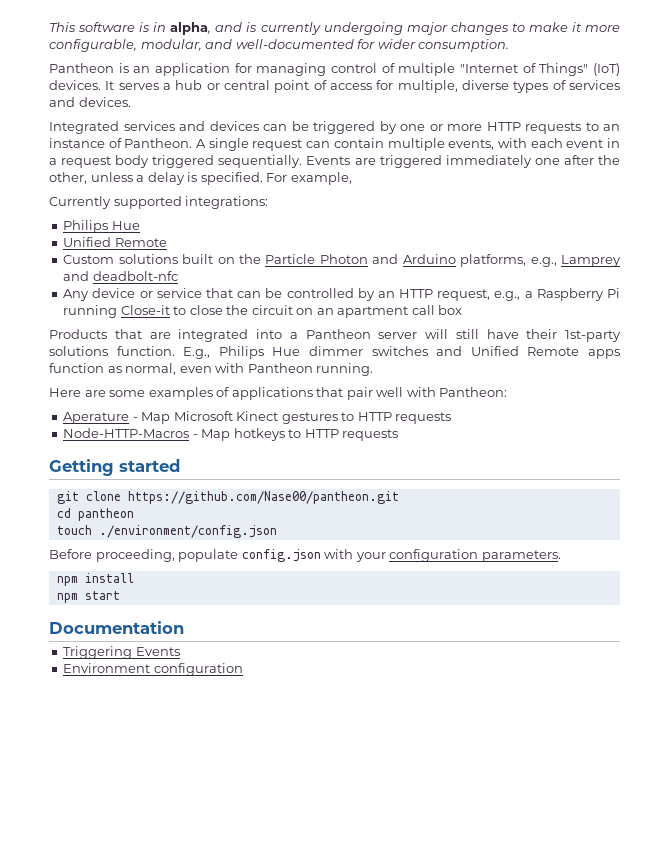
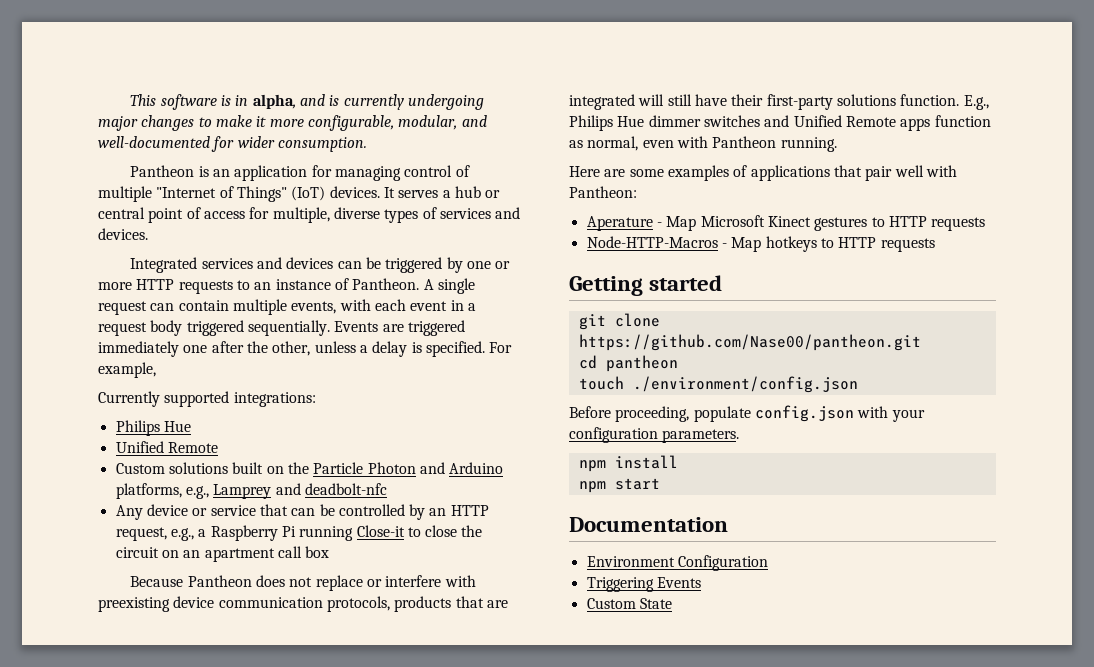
[49,329,418,342] Products that are integrated into a Pantheon server -> [130,575,476,591] [98,596,508,612] [569,94,635,110] Because Pantheon does not replace or interfere with preexisting device communication protocols, products that are integrated
[565,330,621,342] 1st-party -> [766,94,833,110] first-party
(184, 627) none -> [586,555,768,571] // Environment Configuration
[63,663,243,676] Environment configuration -> [586,598,672,609] Custom State

